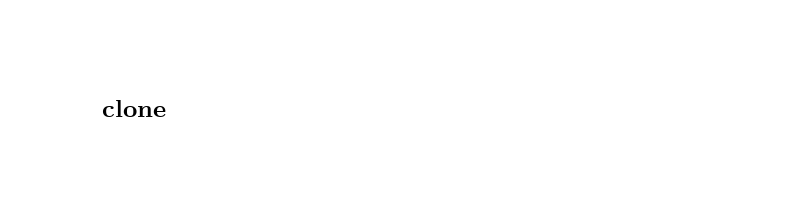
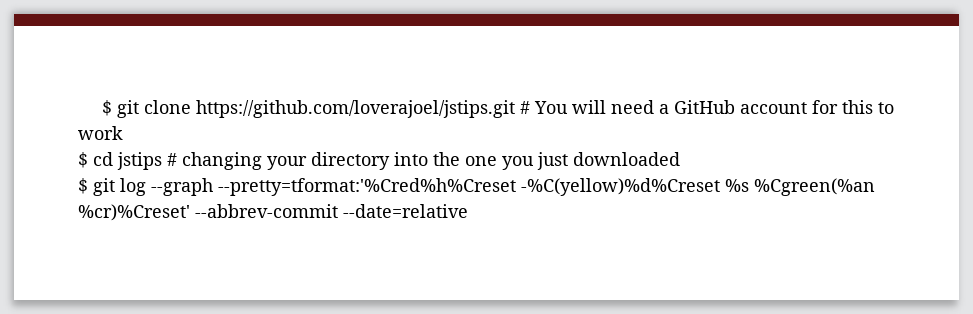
[102,100,166,117] clone -> [102,100,895,118] [78,126,123,140] [78,152,680,170] [78,178,875,196] [78,204,468,221] $ git clone https://github.com/loverajoel/jstips.git # You will need a GitHub account for this to work // $ cd jstips # changing your directory into the one you just downloaded // $ git log --graph --pretty=tformat:'%Cred%h%Creset -%C(yellow)%d%Creset %s %Cgreen(%an %cr)%Creset' --abbrev-commit --date=relative

